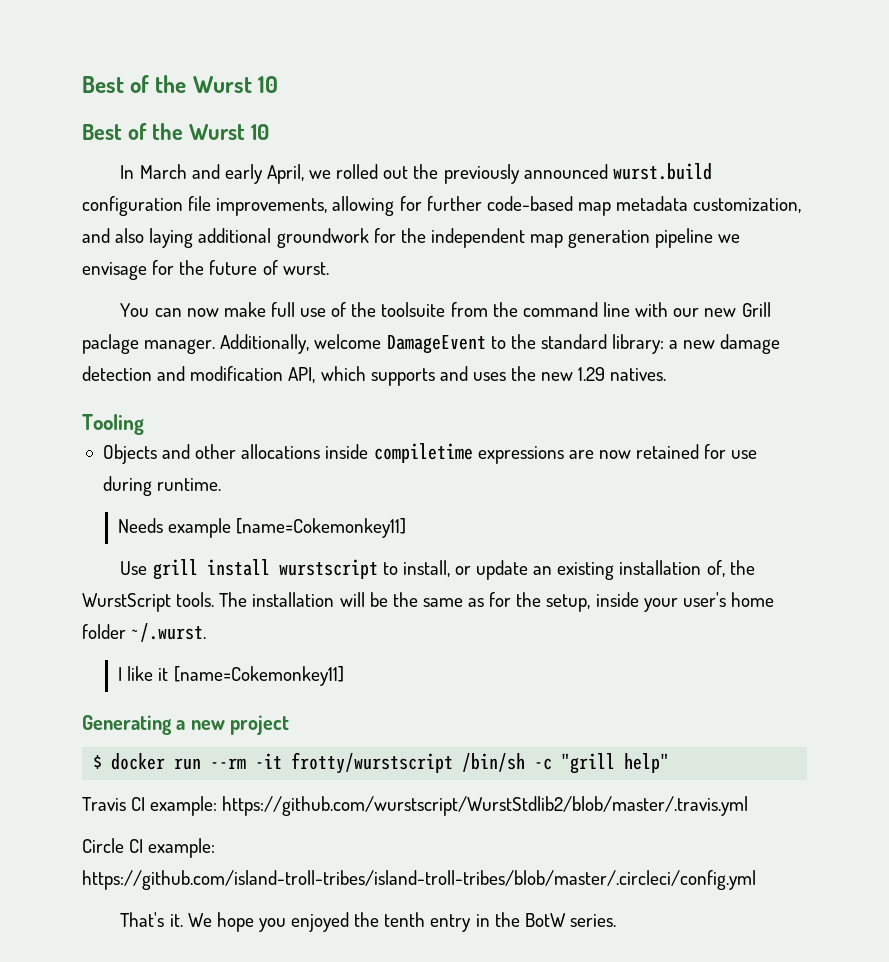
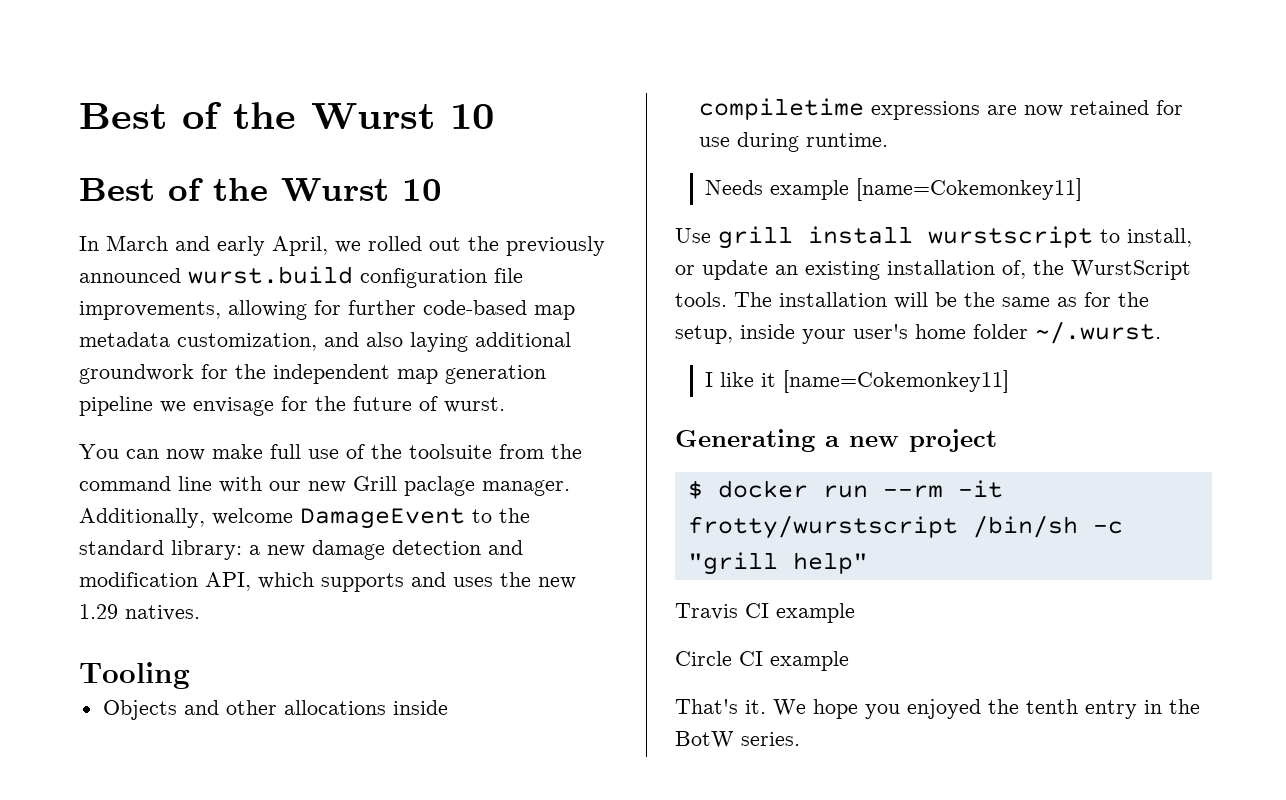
[150,796,749,816] example: https://github.com/wurstscript/WurstStdlib2/blob/master/.travis.yml -> [776,603,855,623] example
[148,838,216,858] [82,870,756,890] example: https://github.com/island-troll-tribes/island-troll-tribes/blob/master/.circleci/config.yml -> [770,651,849,671] example

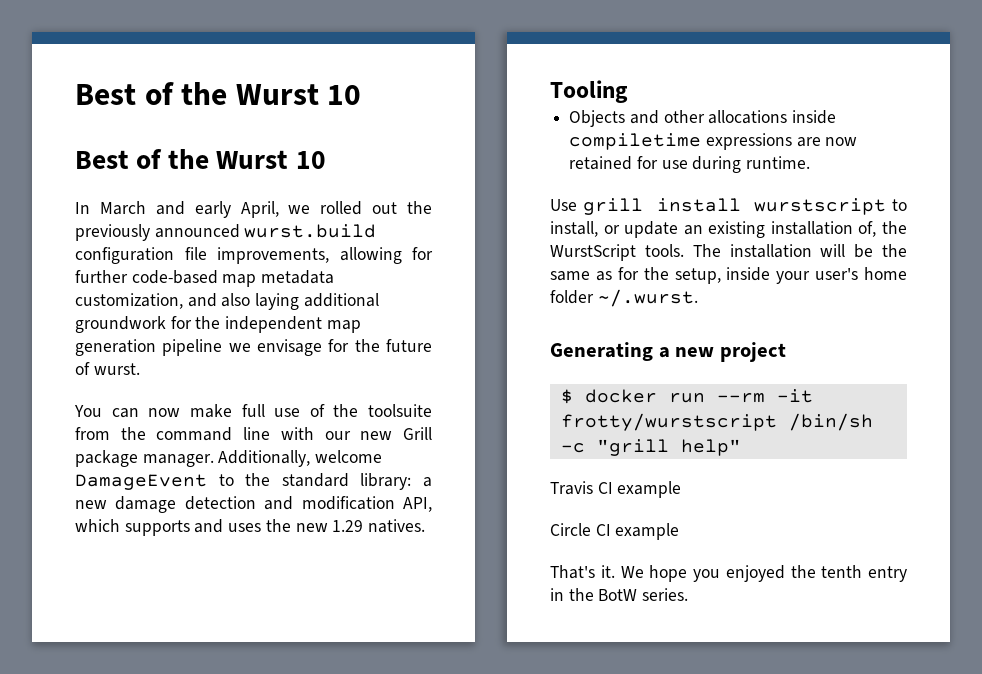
[404,476,475,496] paclage -> [75,450,138,467] package
[705,178,1083,201] // Needs example [name=Cokemonkey11] -> (811, 162) none
[705,370,1010,393] // I like it [name=Cokemonkey11] -> (698, 298) none

